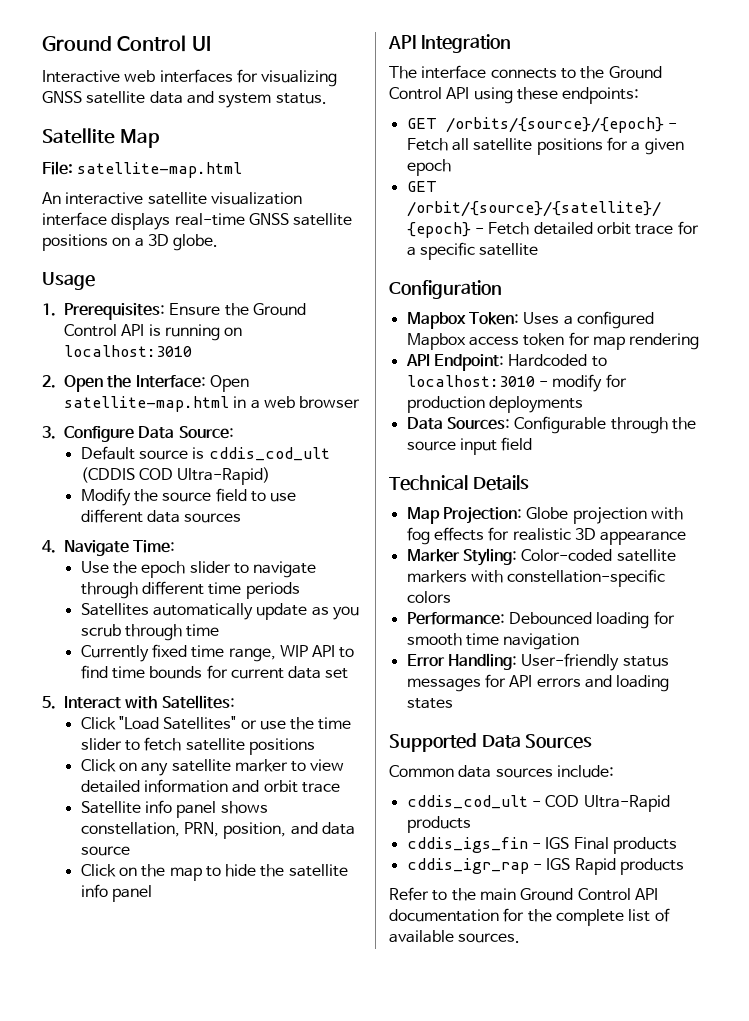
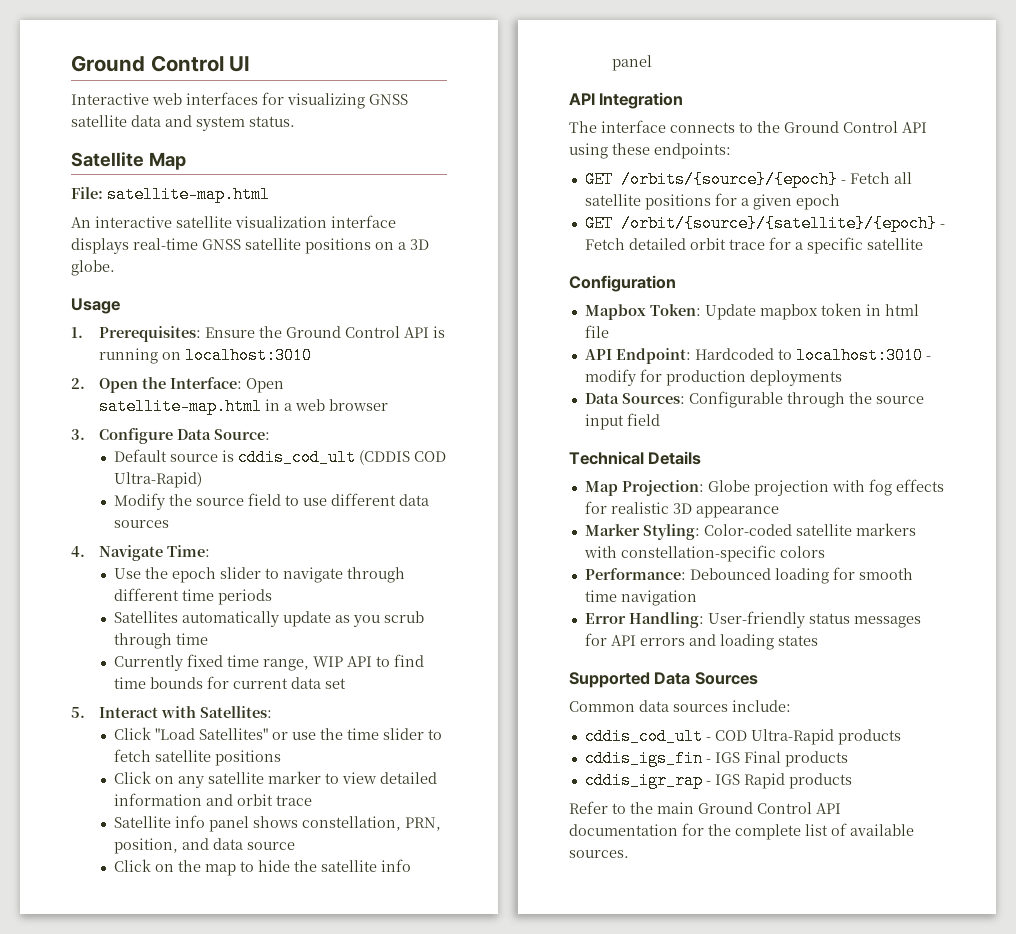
[523,311,654,329] [406,332,700,350] Uses a configured Mapbox access token for map rendering -> [704,303,919,320] [584,325,609,338] Update mapbox token in html file

